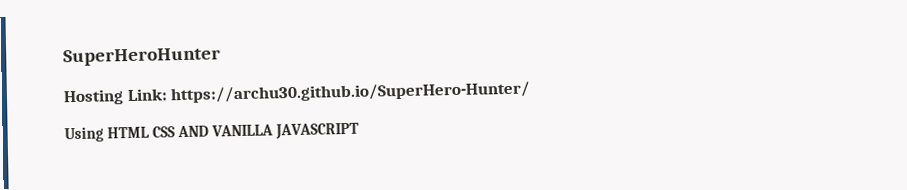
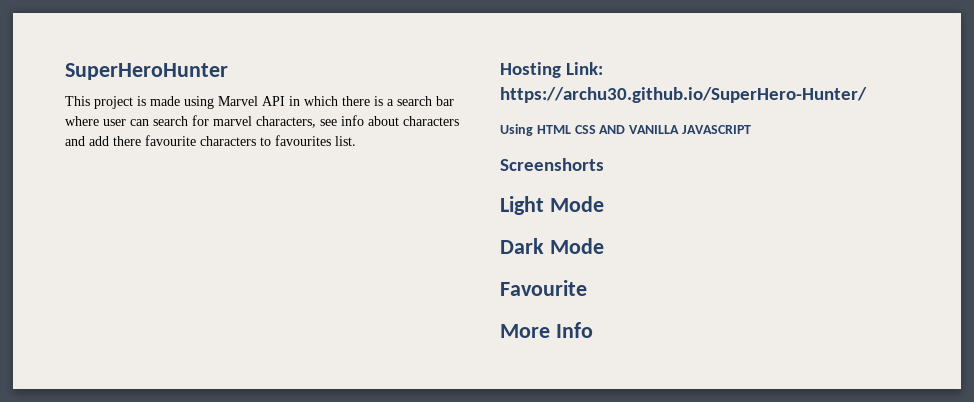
(221, 57) none -> [65,96,454,109] [65,115,459,128] [65,135,356,146] // This project is made using Marvel API in which there is a search bar where user can search for marvel characters, see info about characters and add there favourite characters to favourites list.
(359, 131) none -> [500,158,604,171] [500,196,604,215] [500,238,604,254] [500,280,587,296] [500,322,593,338] // Screenshorts // Light Mode // Dark Mode // Favourite // More Info

